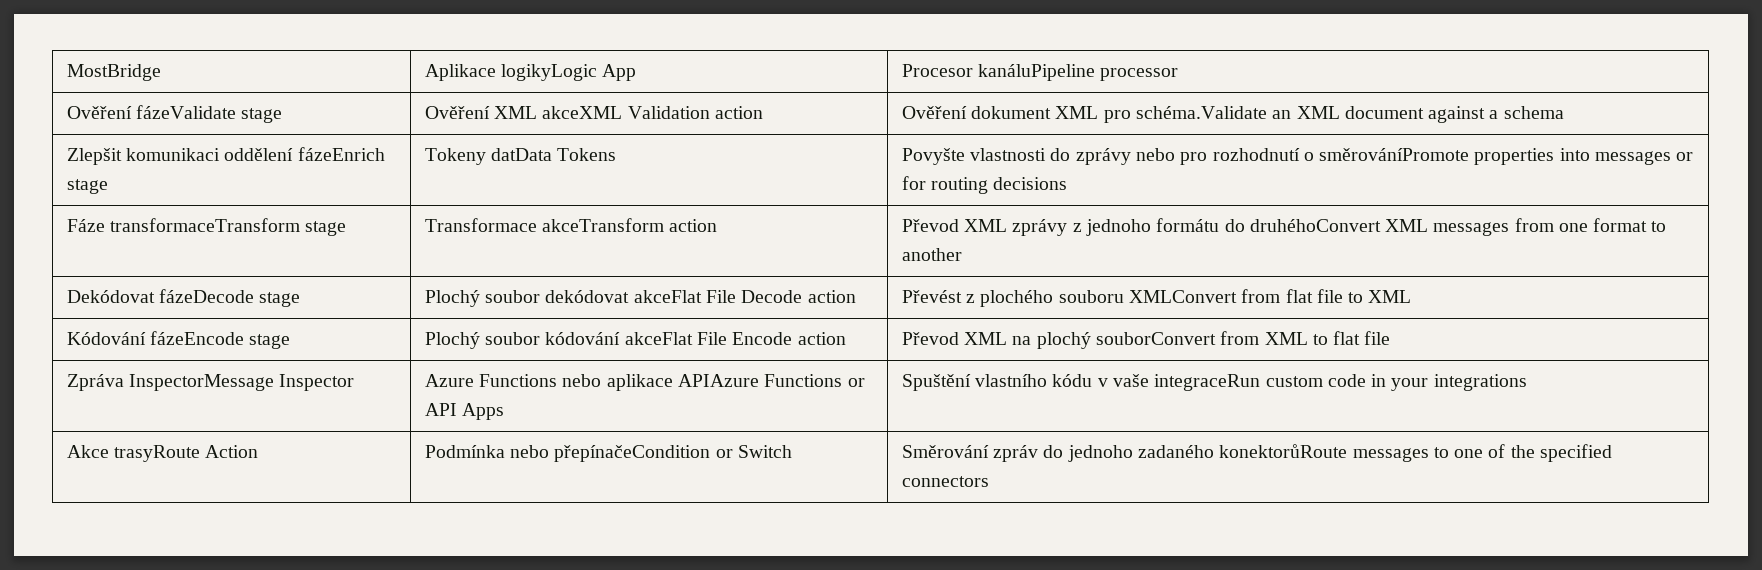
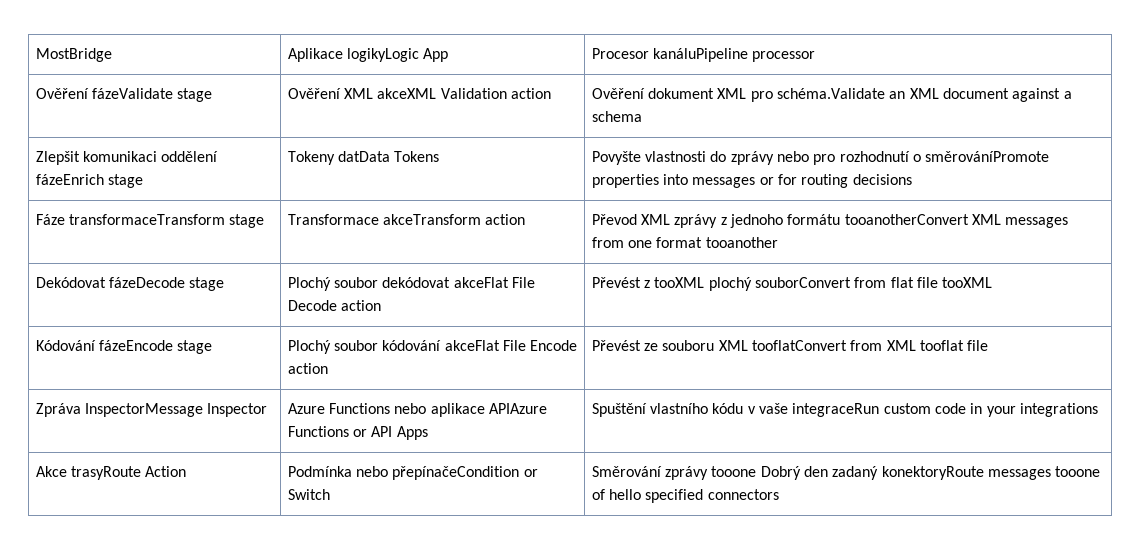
[1224,219,1381,232] do druhéhoConvert -> [844,214,969,225] tooanotherConvert
[1651,221,1667,232] [901,248,962,261] to another -> [705,237,778,248] tooanother
[980,290,1238,307] plochého souboru XMLConvert -> [654,277,851,291] tooXML plochý souborConvert
[1348,290,1412,303] to XML -> [942,277,993,288] tooXML
[901,331,1361,349] Převod XML na plochý souborConvert from XML to flat -> [591,340,964,351] Převést ze souboru XML tooflatConvert from XML tooflat
[993,444,1535,462] zpráv do jednoho zadaného konektorůRoute messages to one of the -> [665,466,1101,480] [591,489,642,500] zprávy tooone Dobrý den zadaný konektoryRoute messages tooone of hello

